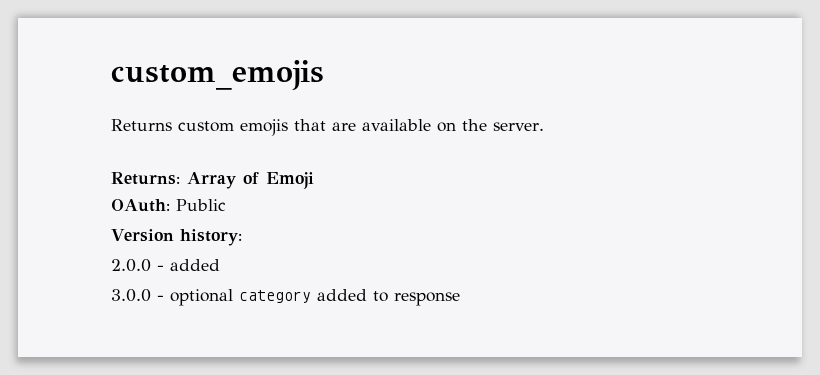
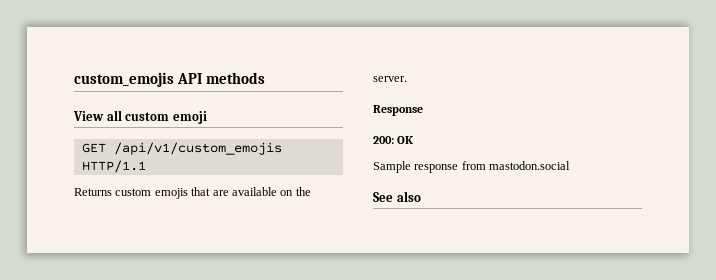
(324, 75) none -> [176,72,265,84] [73,110,207,124] [81,142,282,155] [81,160,146,173] API methods // View all custom emoji // GET /api/v1/custom_emojis HTTP/1.1
[111,172,314,189] [111,199,226,212] [111,229,242,246] [111,259,220,272] [111,289,460,306] Returns: Array of Emoji // OAuth: Public // Version history: // 2.0.0 - added // 3.0.0 - optional category added to response -> [373,105,423,116] [373,136,415,144] [373,161,571,173] [373,191,421,202] Response // 200: OK // Sample response from mastodon.social // See also

